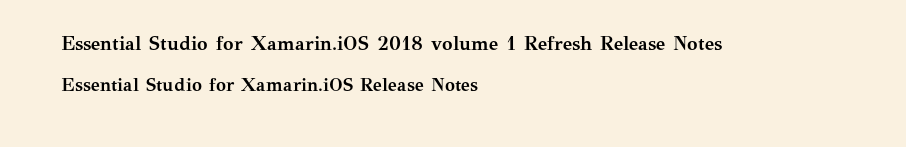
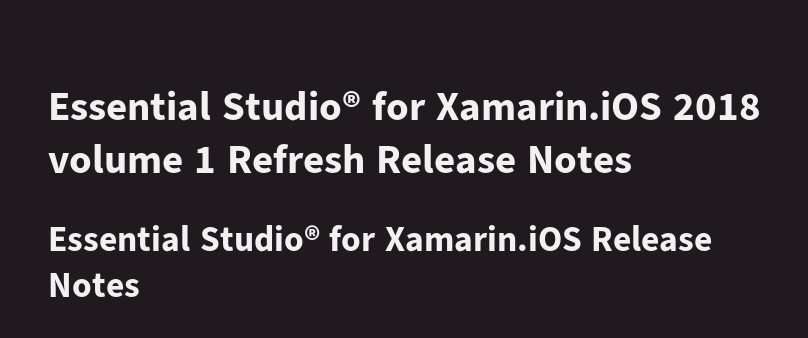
[61,35,208,51] Essential Studio -> [48,90,362,121] Essential Studio®
[146,77,202,92] Studio -> [199,225,320,252] Studio®

